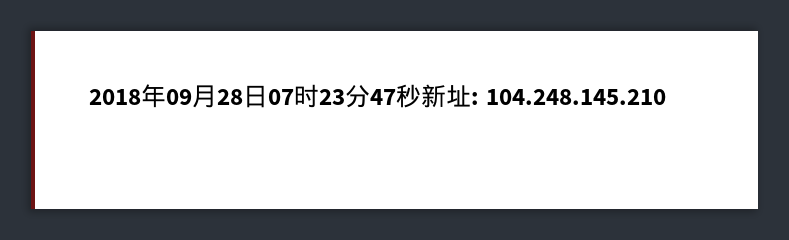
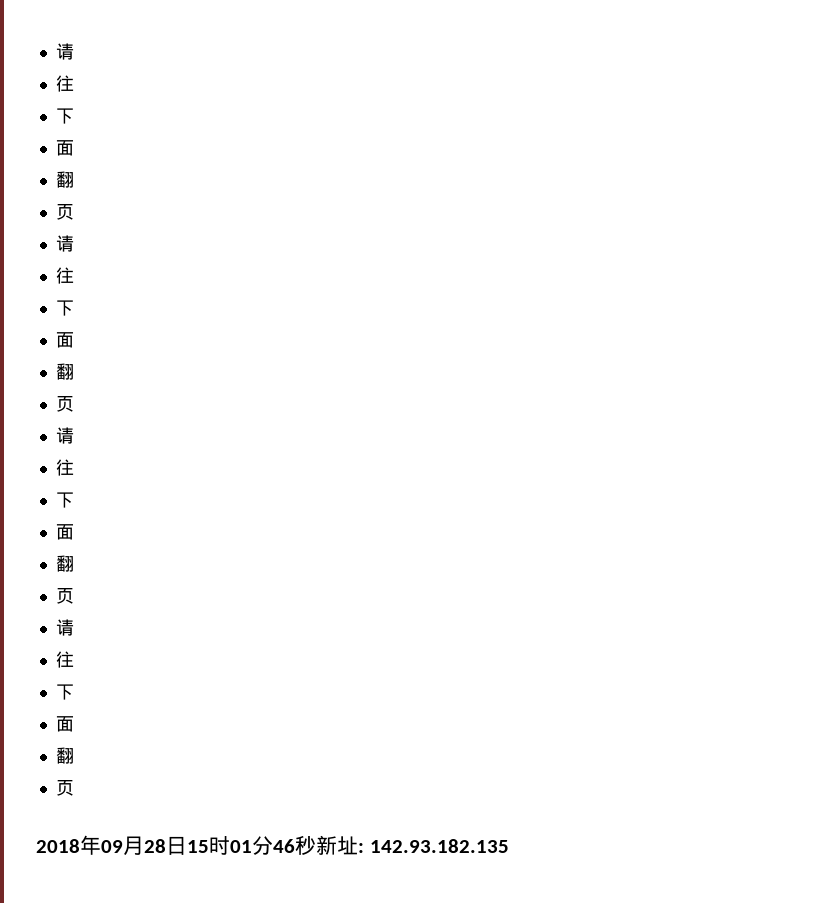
(89, 97) none -> [55,43,74,60] [55,75,74,92] [55,108,74,124] [55,140,74,156] [55,171,74,188] [55,204,74,220] [55,235,74,252] [55,267,74,284] [55,300,74,316] [55,332,74,348] [55,363,74,380] [55,396,74,412] [55,427,74,444] [55,459,74,476] [55,492,74,508] [55,524,74,540] [55,555,74,572] [55,588,74,604] [55,619,74,636] [55,651,74,668] [55,684,74,700] [55,716,74,732] [55,747,74,764] [55,780,74,796] 请 // 往 // 下 // 面 // 翻 // 页 // 请 // 往 // 下 // 面 // 翻 // 页 // 请 // 往 // 下 // 面 // 翻 // 页 // 请 // 往 // 下 // 面 // 翻 // 页 //
[268,84,396,108] 07时23分47 -> [187,836,295,855] 15时01分46
[485,89,666,105] 104.248.145.210 -> [369,839,509,853] 142.93.182.135

